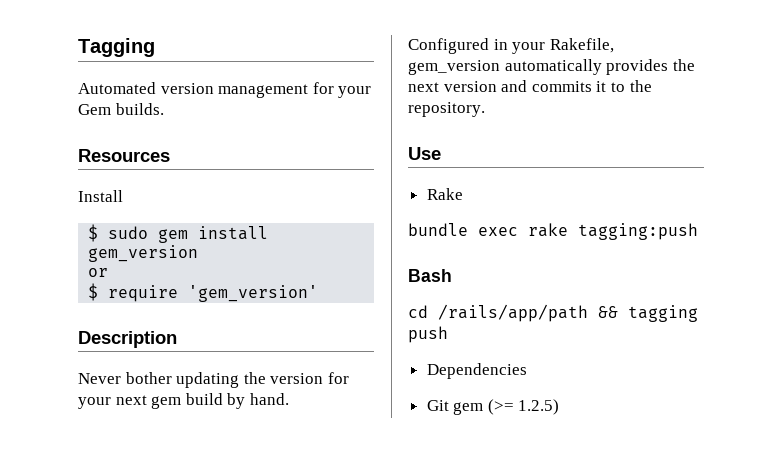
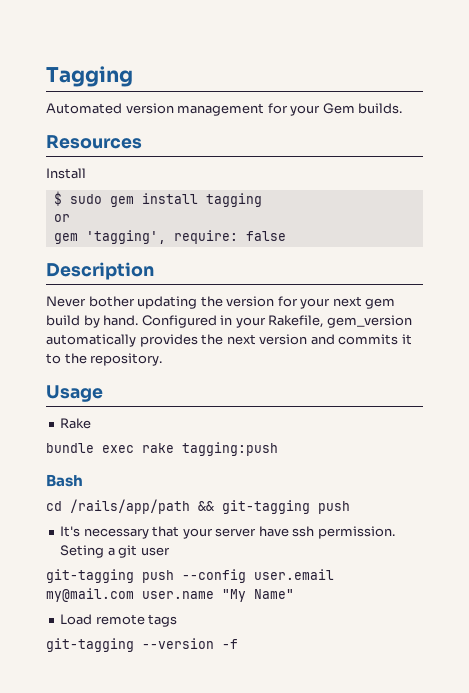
[88,245,199,262] gem_version -> [205,193,262,207] tagging
[88,283,319,302] $ require 'gem_version' -> [53,230,286,244] gem 'tagging', require: false
[408,147,441,160] Use -> [46,385,103,402] Usage
[628,305,698,322] tagging -> [222,500,310,514] git-tagging
[426,363,527,379] [426,399,560,415] Dependencies // Git gem (>= 1.2.5) -> [60,526,395,539] [60,545,170,558] [46,569,334,583] [46,588,294,602] [60,614,178,627] [46,638,238,652] It's necessary that your server have ssh permission. Seting a git user // git-tagging push --config user.email my@mail.com user.name "My Name" // Load remote tags // git-tagging --version -f

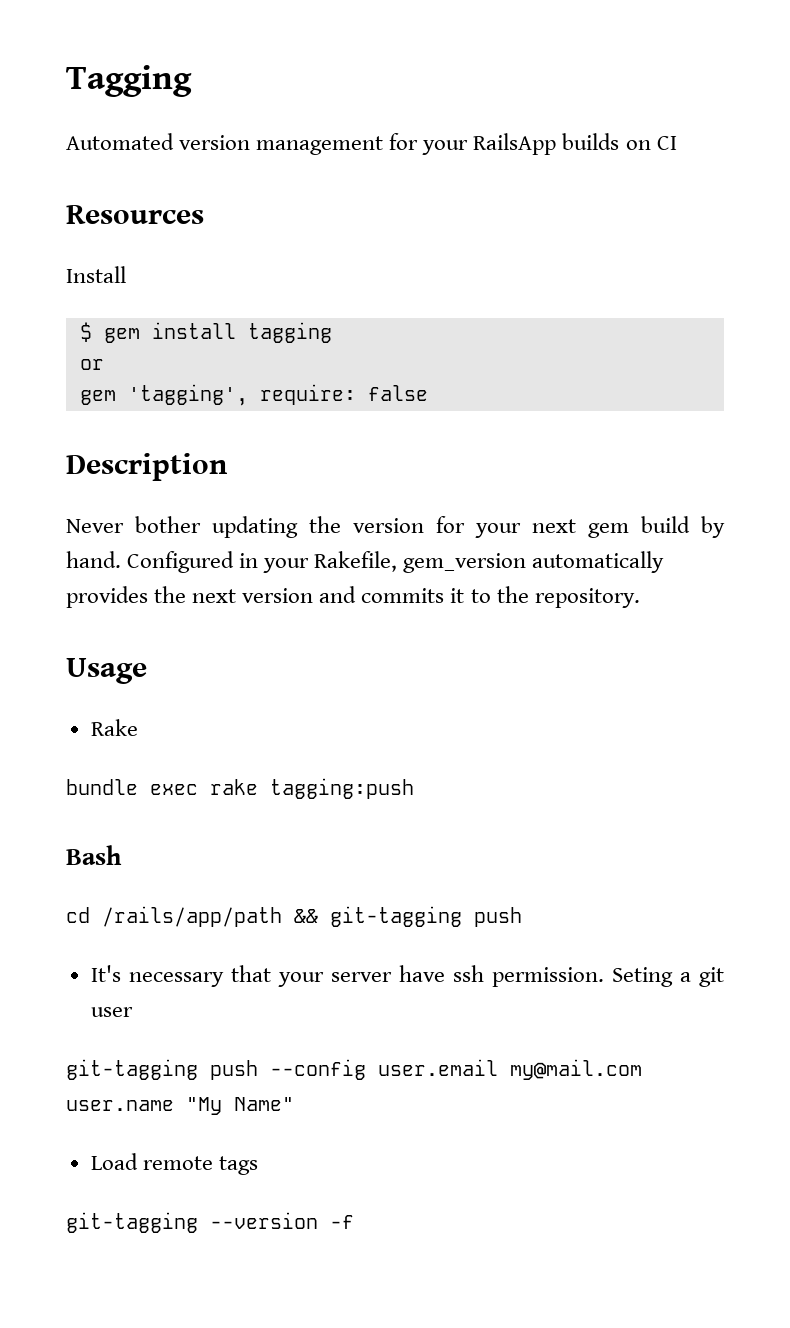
[322,103,403,114] Gem builds. -> [473,133,677,155] RailsApp builds on CI
[69,194,102,204] sudo -> (92, 332) none

